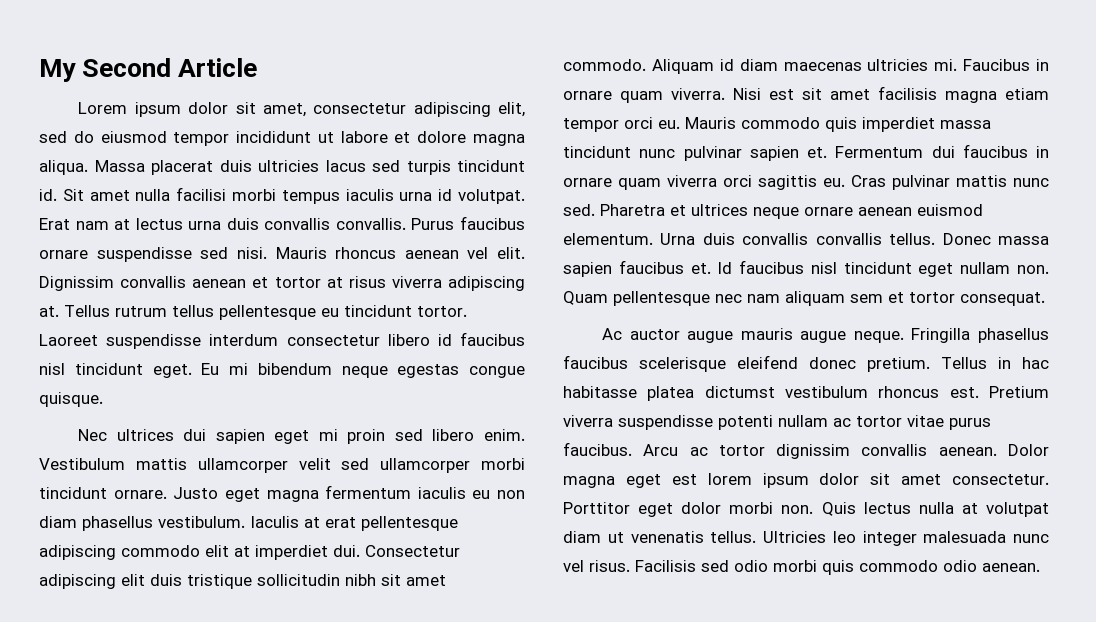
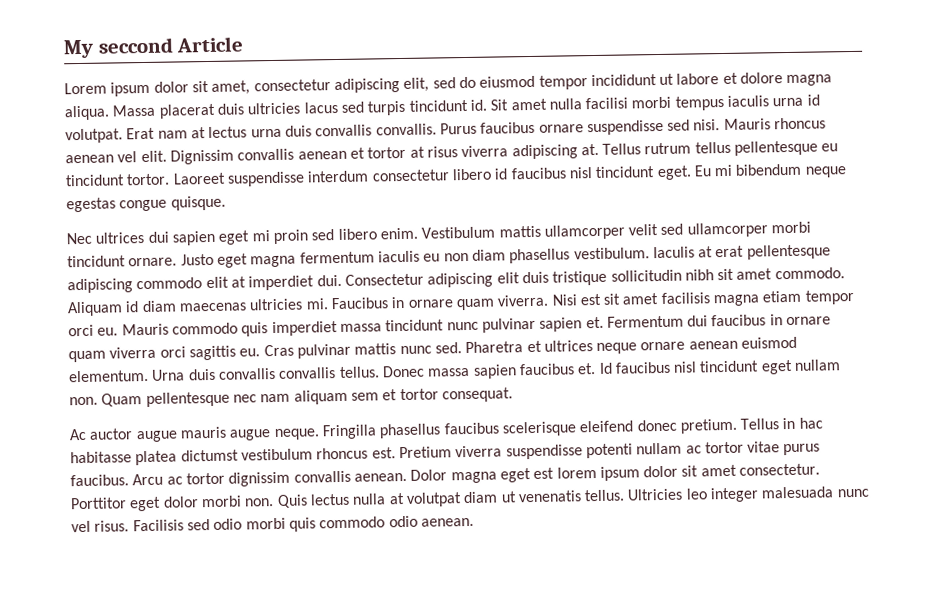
[82,58,172,77] Second -> [97,37,174,54] seccond

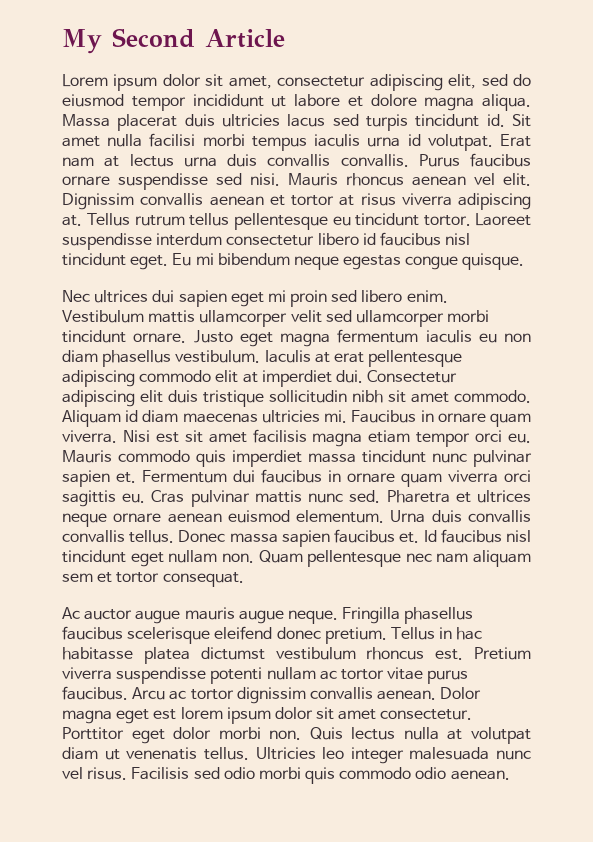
[97,37,174,54] seccond -> [112,28,195,48] Second

